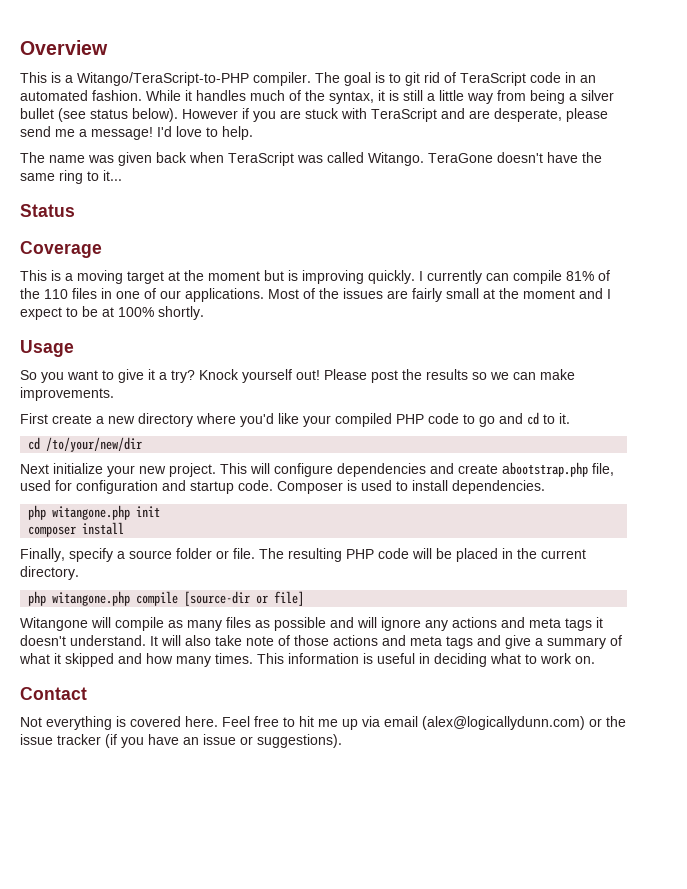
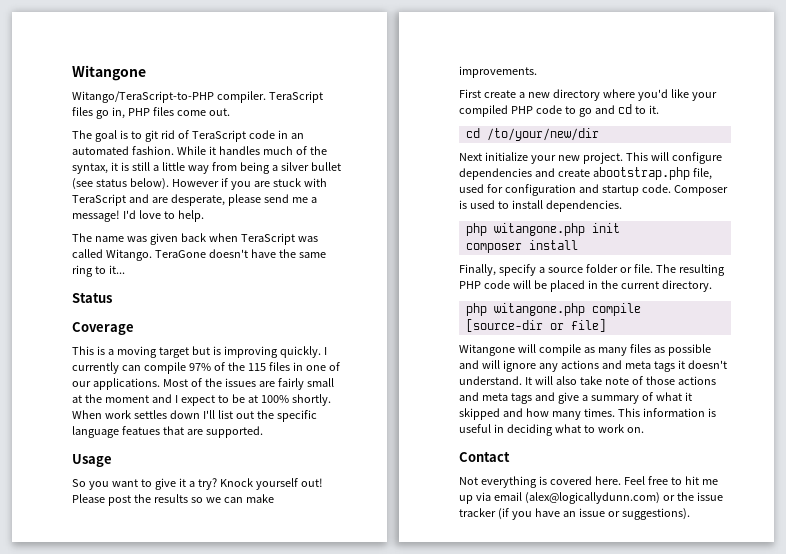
[20,40,108,55] [20,72,311,86] Overview // This is a Witango/TeraScript-to-PHP compiler. -> [72,65,146,81] [72,91,323,103] [72,107,230,119] Witangone // Witango/TeraScript-to-PHP compiler. TeraScript files go in, PHP files come out. //
[168,270,260,281] at the moment -> (189, 352) none
[566,270,610,281] [20,288,68,299] 81% of the 110 -> [188,362,266,371] 97% of the 115
(204, 313) none -> [72,410,317,422] [72,426,263,438] When work settles down I'll list out the specific language featues that are supported.

